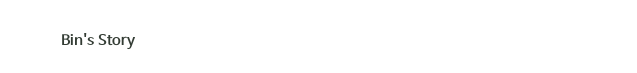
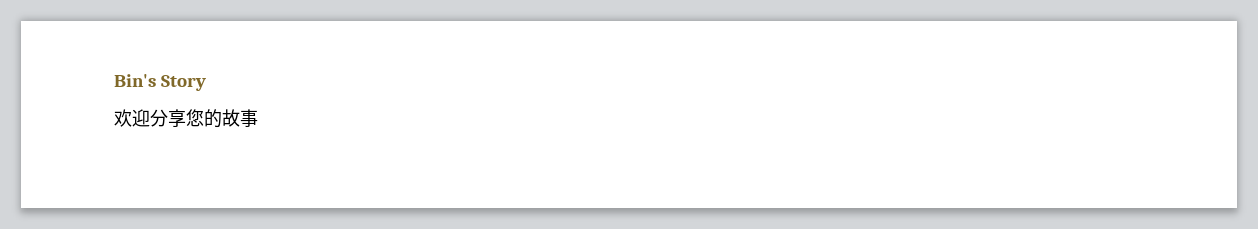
(136, 42) none -> [114,109,258,128] // 欢迎分享您的故事

